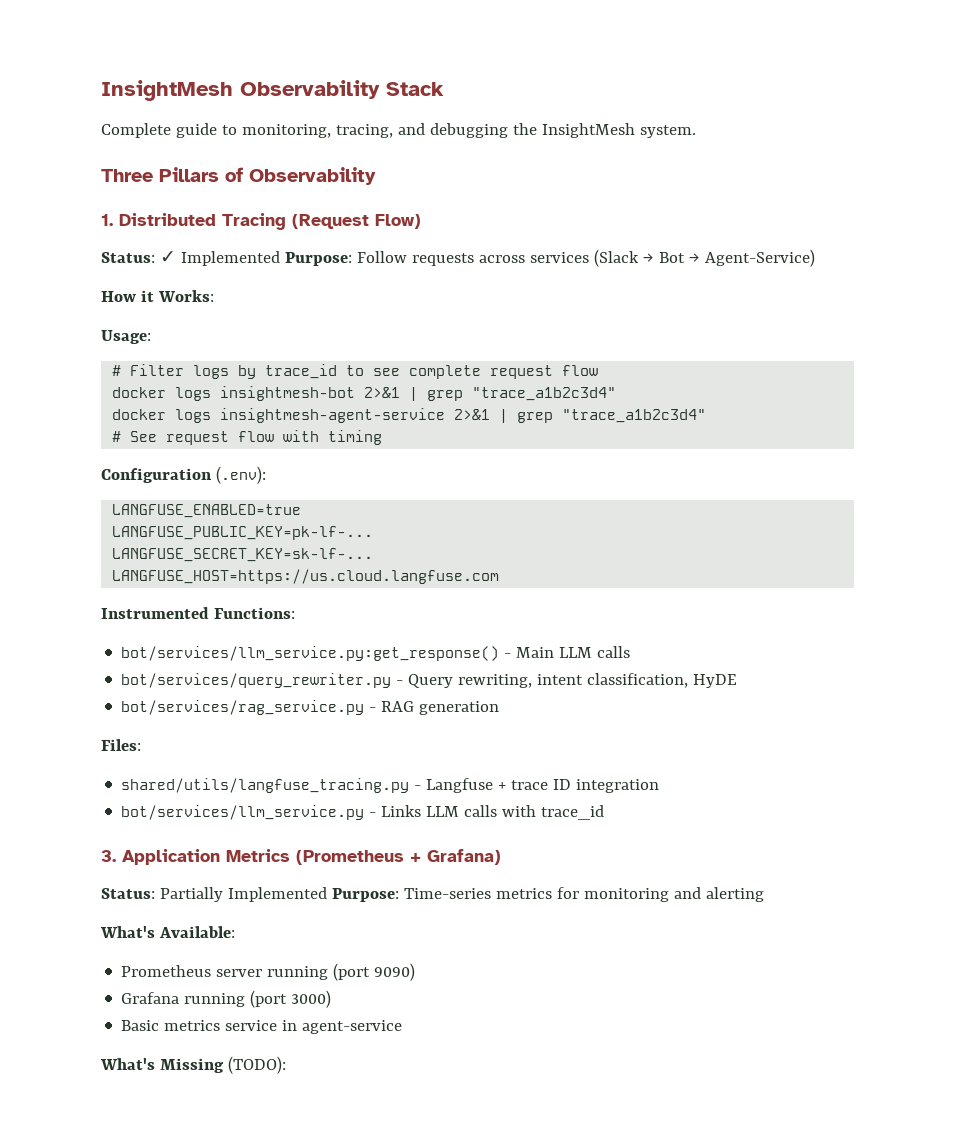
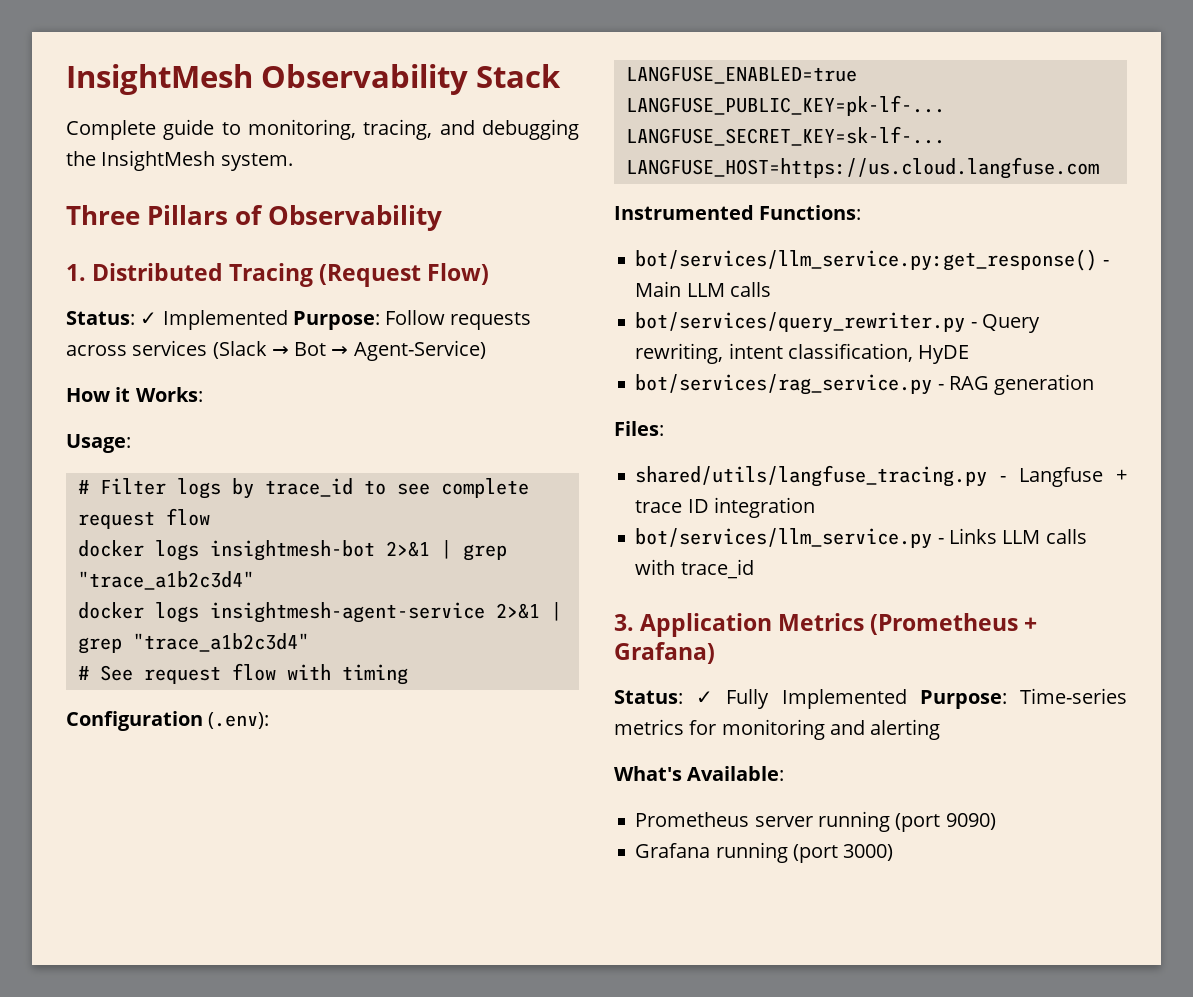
[159,887,223,902] Partially -> [696,689,770,709] ✓ Fully
[121,1020,403,1034] [100,1056,286,1074] // Basic metrics service in agent-service // What's Missing (TODO): -> (894, 852) none

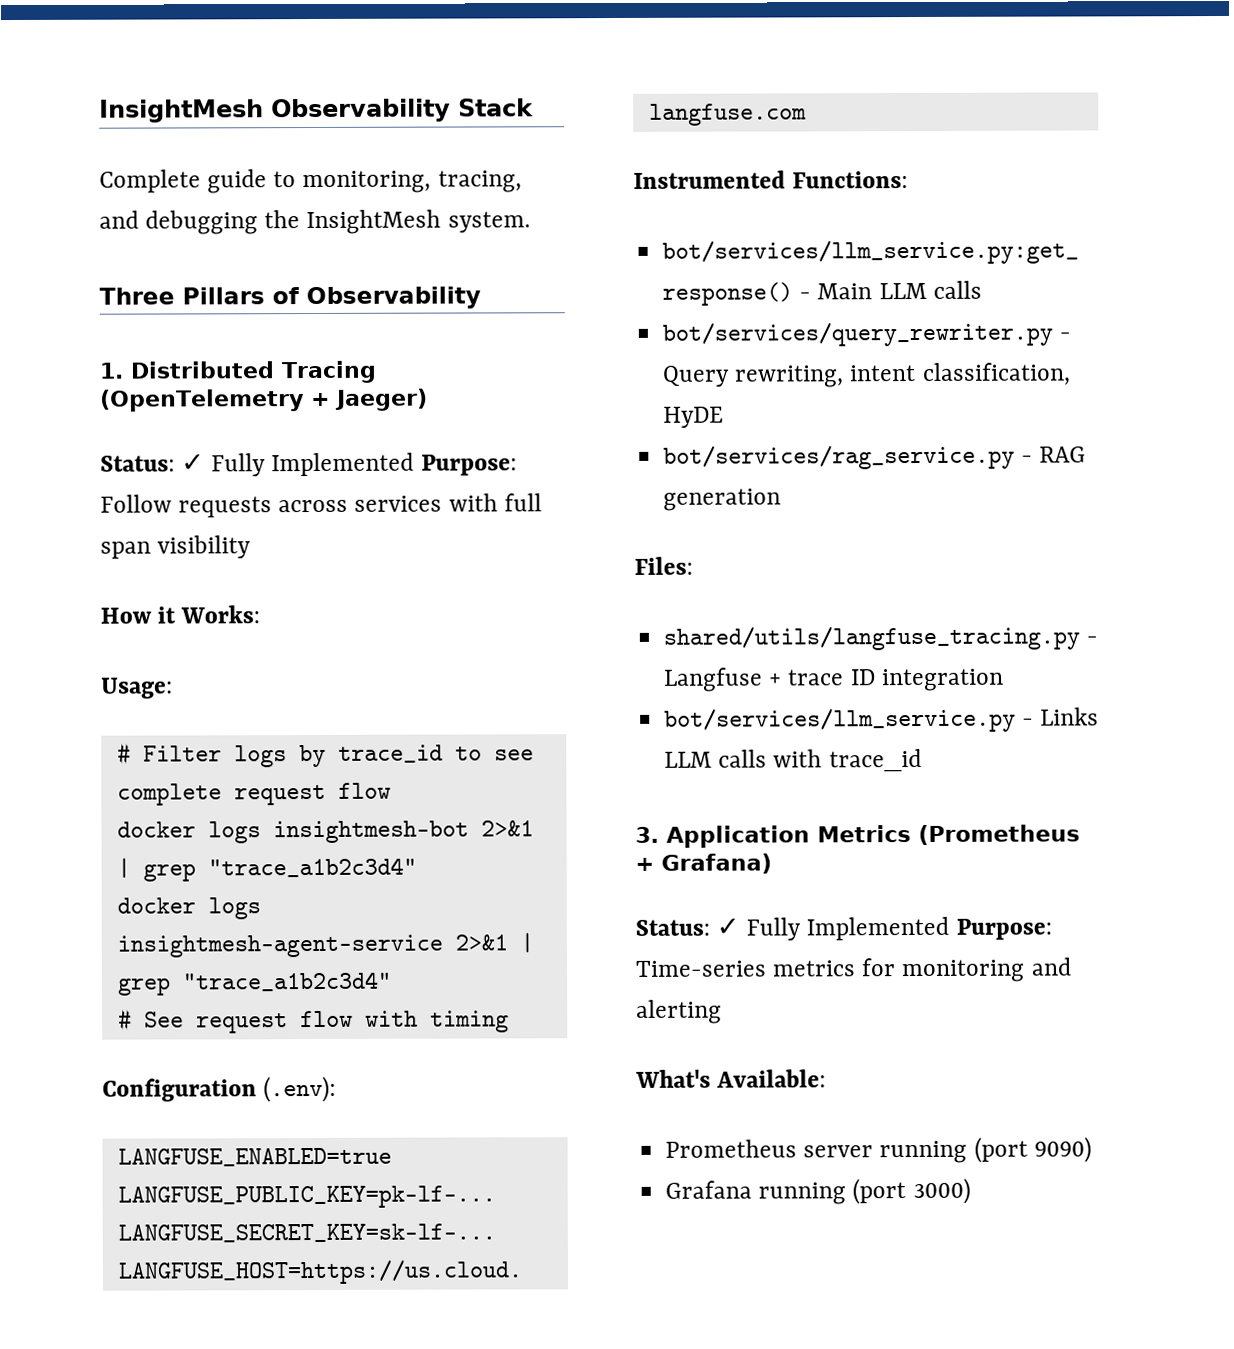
[319,263,490,287] [66,311,158,325] (Request Flow) // Status: ✓ -> [100,388,428,412] [100,453,267,477] (OpenTelemetry + Jaeger) // Status: ✓ Fully
[212,340,486,361] (Slack → Bot → Agent-Service) -> [448,493,542,512] [100,535,252,559] with full span visibility

